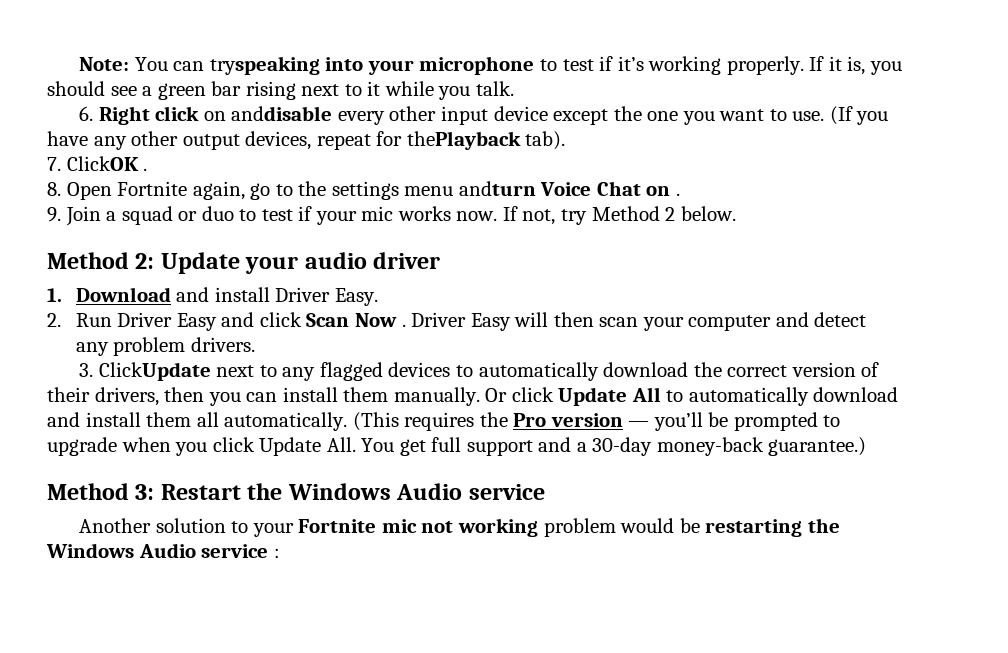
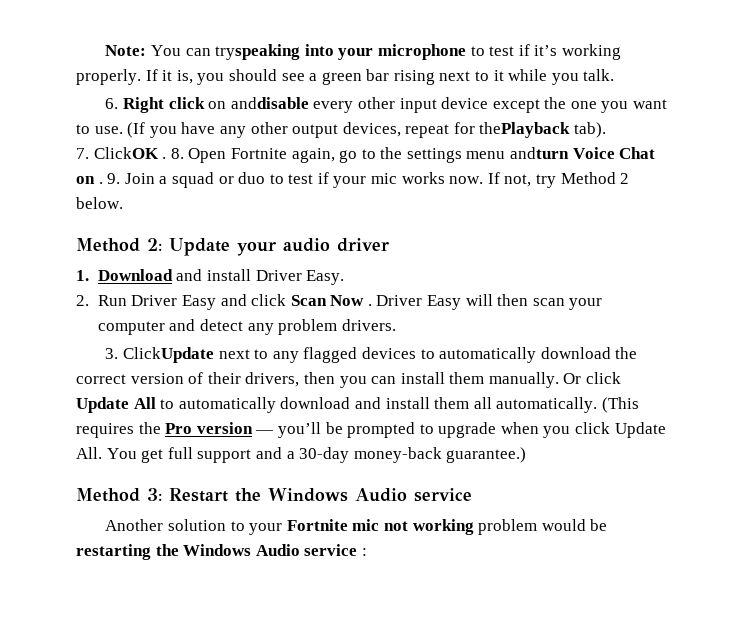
(148, 169) // -> (167, 158) none
(680, 194) // -> (103, 183) none

